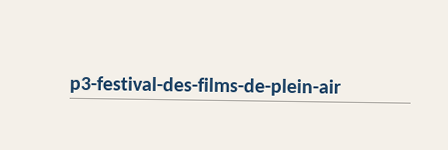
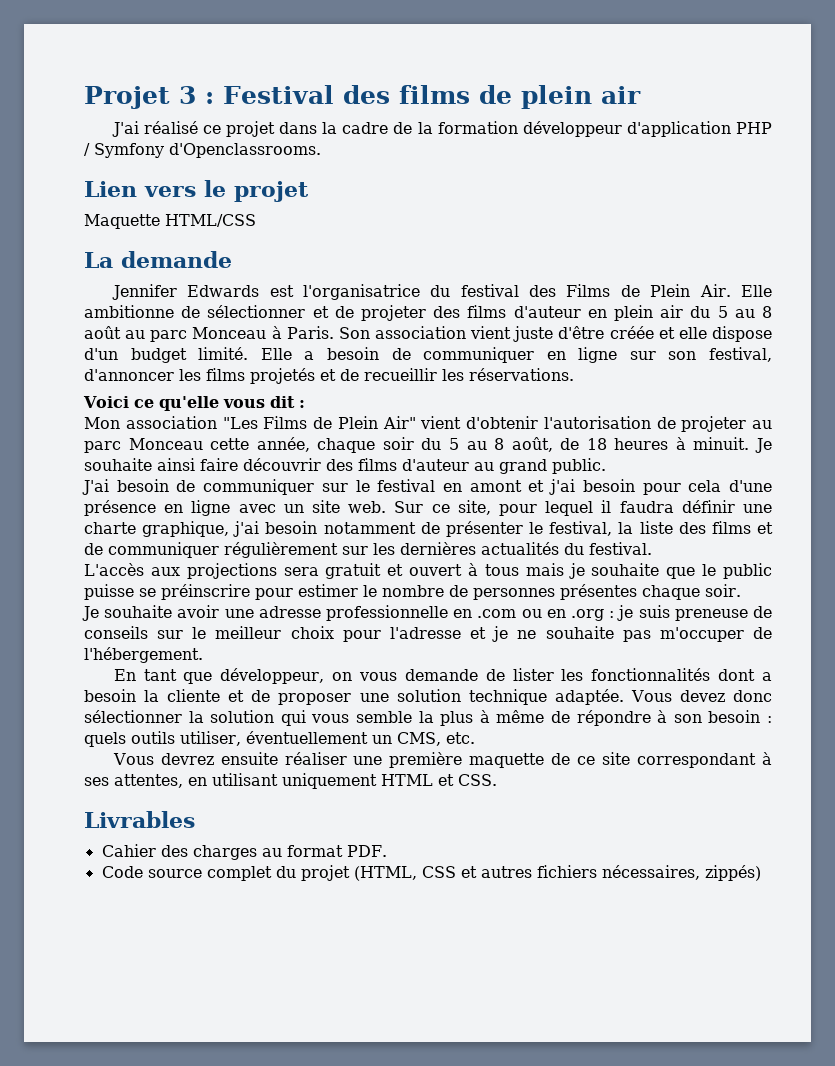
[69,75,341,97] p3-festival-des-films-de-plein-air -> [84,85,641,109] [111,121,772,137] [84,143,321,158] [84,180,309,202] [84,214,256,229] [84,251,232,268] [111,284,772,300] [84,305,773,321] [84,326,772,342] [84,347,773,363] [84,368,574,384] [83,396,305,411] [84,416,772,432] [84,437,772,453] [84,458,606,474] [82,479,772,495] [84,500,773,516] [84,521,774,537] [84,542,652,558] [84,563,772,579] [84,584,741,600] [82,605,773,621] [84,626,772,642] [84,647,203,663] [113,668,772,684] [84,689,772,705] [84,710,773,726] [84,731,475,747] [112,752,773,768] [84,773,497,789] [84,811,195,828] [101,844,387,860] [101,865,761,881] Projet 3 : Festival des films de plein air // J'ai réalisé ce projet dans la cadre de la formation développeur d'application PHP / Symfony d'Openclassrooms. // Lien vers le projet // Maquette HTML/CSS // La demande // Jennifer Edwards est l'organisatrice du festival des Films de Plein Air. Elle ambitionne de sélectionner et de projeter des films d'auteur en plein air du 5 au 8 août au parc Monceau à Paris. Son association vient juste d'être créée et elle dispose d'un budget limité. Elle a besoin de communiquer en ligne sur son festival, d'annoncer les films projetés et de recueillir les réservations. // Voici ce qu'elle vous dit : // Mon association "Les Films de Plein Air" vient d'obtenir l'autorisation de projeter au parc Monceau cette année, chaque soir du 5 au 8 août, de 18 heures à minuit. Je souhaite ainsi faire découvrir des films d'auteur au grand public. // J'ai besoin de communiquer sur le festival en amont et j'ai besoin pour cela d'une présence en ligne avec un site web. Sur ce site, pour lequel il faudra définir une charte graphique, j'ai besoin notamment de présenter le festival, la liste des films et de communiquer régulièrement sur les dernières actualités du festival. // L'accès aux projections sera gratuit et ouvert à tous mais je souhaite que le public puisse se préinscrire pour estimer le nombre de personnes présentes chaque soir. // Je souhaite avoir une adresse professionnelle en .com ou en .org : je suis preneuse de conseils sur le meilleur choix pour l'adresse et je ne souhaite pas m'occuper de l'hébergement. // En tant que développeur, on vous demande de lister les fonctionnalités dont a besoin la cliente et de proposer une solution technique adaptée. Vous devez donc sélectionner la solution qui vous semble la plus à même de répondre à son besoin : quels outils utiliser, éventuellement un CMS, etc. // Vous devrez ensuite réaliser une première maquette de ce site correspondant à ses attentes, en utilisant uniquement HTML et CSS. // Livrables // Cahier des charges au format PDF. // Code source complet du projet (HTML, CSS et autres fichiers nécessaires, zippés)

